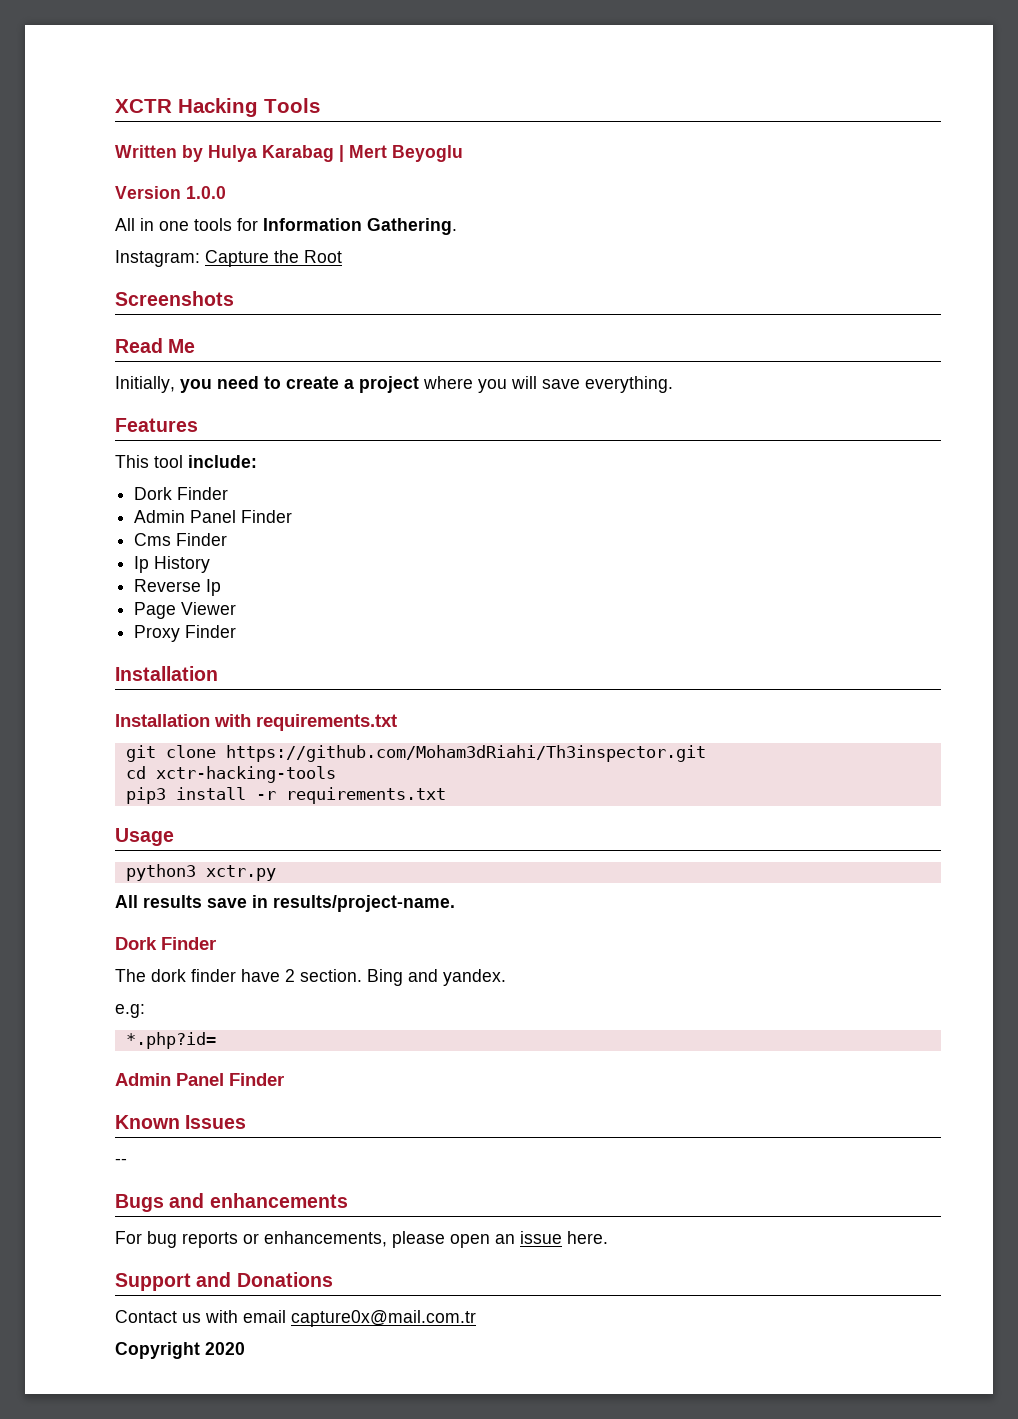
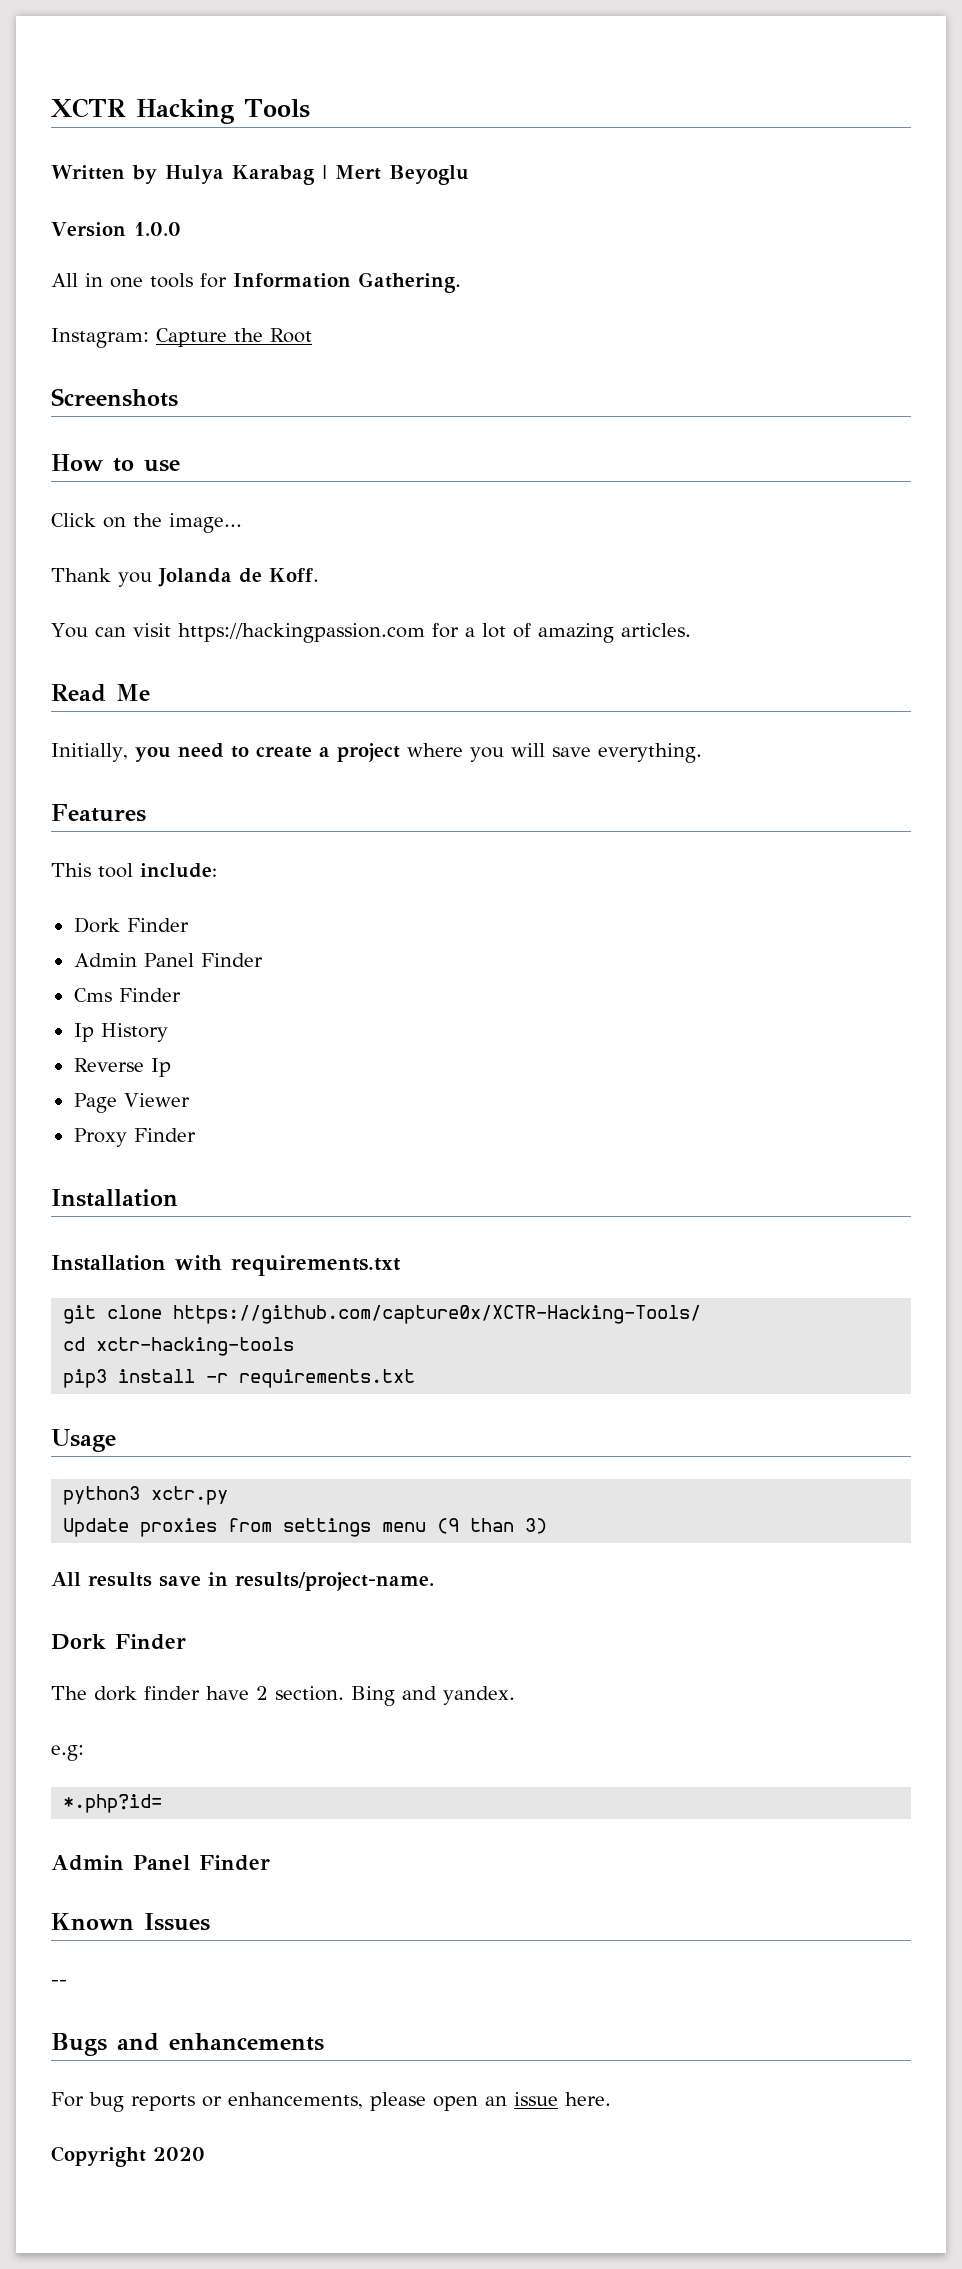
(234, 298) none -> [51,454,180,472] [51,513,242,533] [51,568,319,587] [51,623,691,643] // How to use // Click on the image... // Thank you Jolanda de Koff. // You can visit https://hackingpassion.com for a lot of amazing articles.
[225,745,706,762] https://github.com/Moham3dRiahi/Th3inspector.git -> [173,1305,702,1324] https://github.com/capture0x/XCTR-Hacking-Tools/
(276, 873) none -> [63,1518,548,1537] // Update proxies from settings menu (9 than 3)
[115,1272,333,1291] [115,1310,476,1327] // Support and Donations // Contact us with email capture0x@mail.com.tr -> (611, 2099) none

